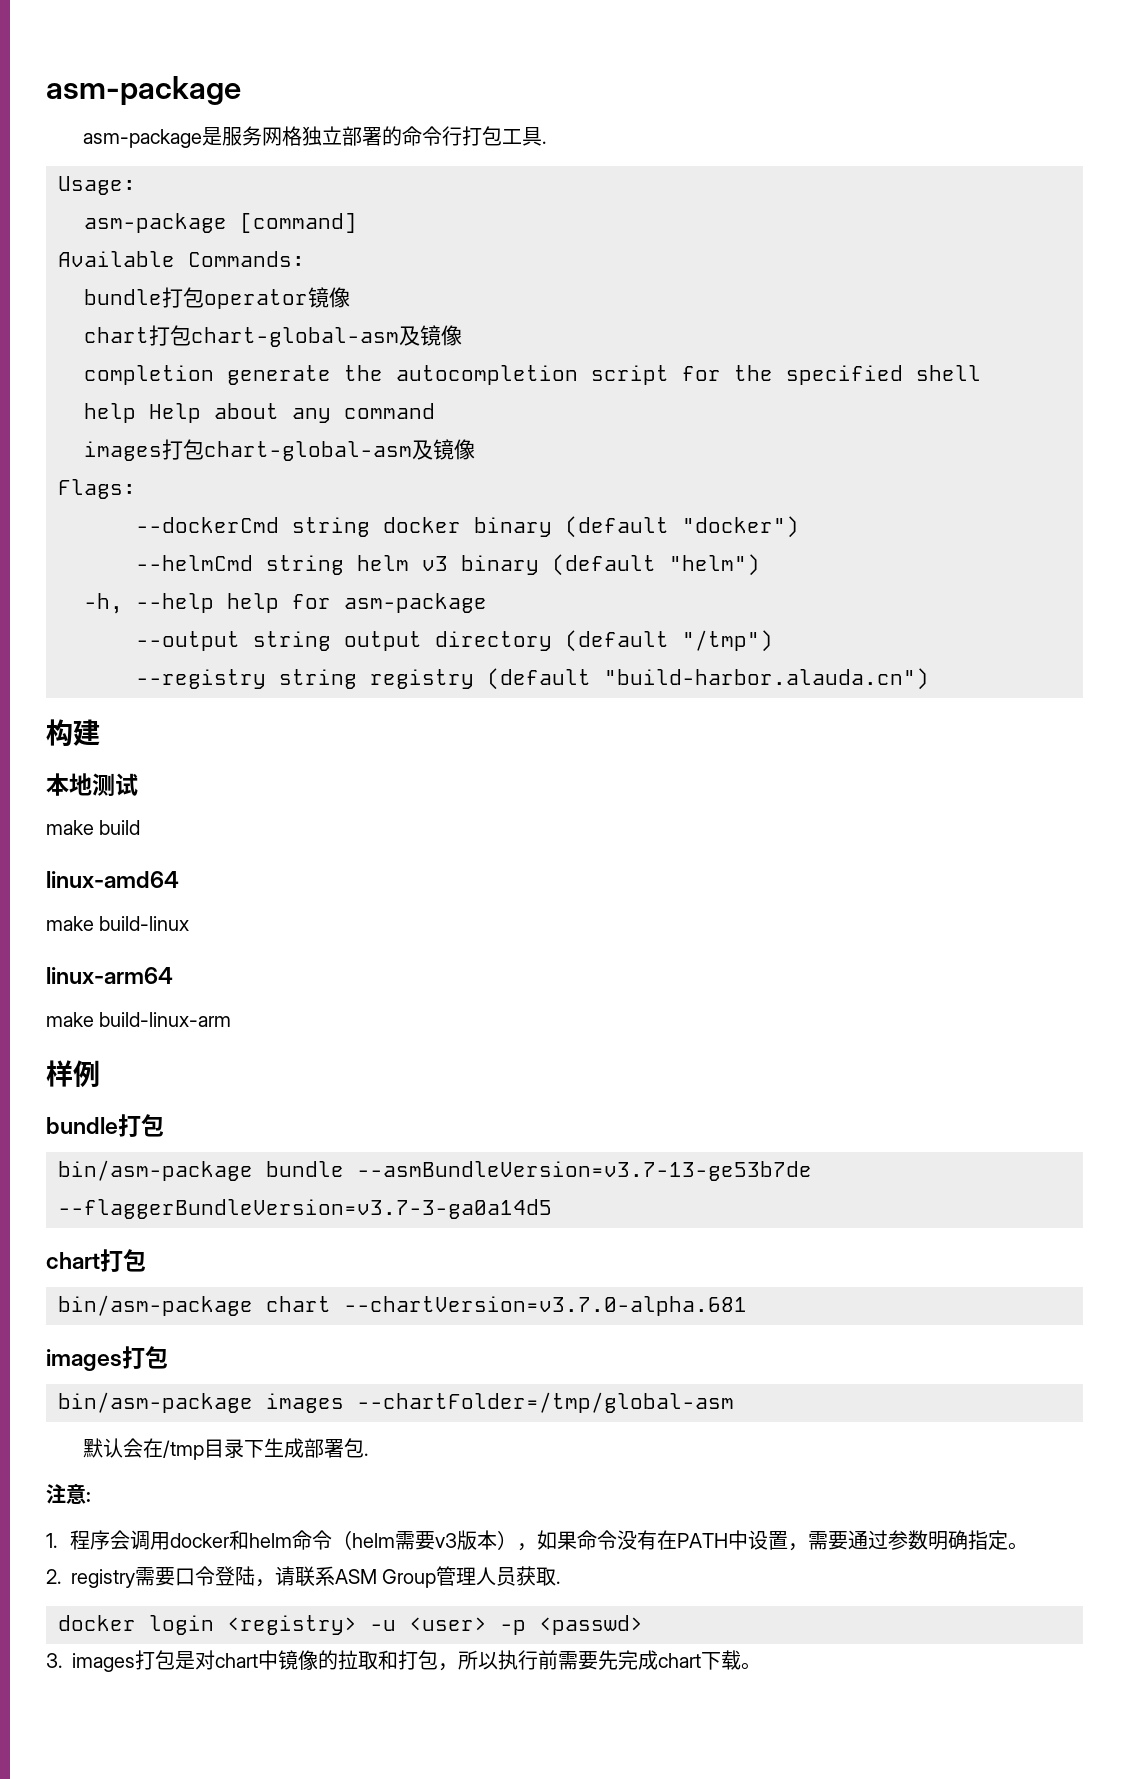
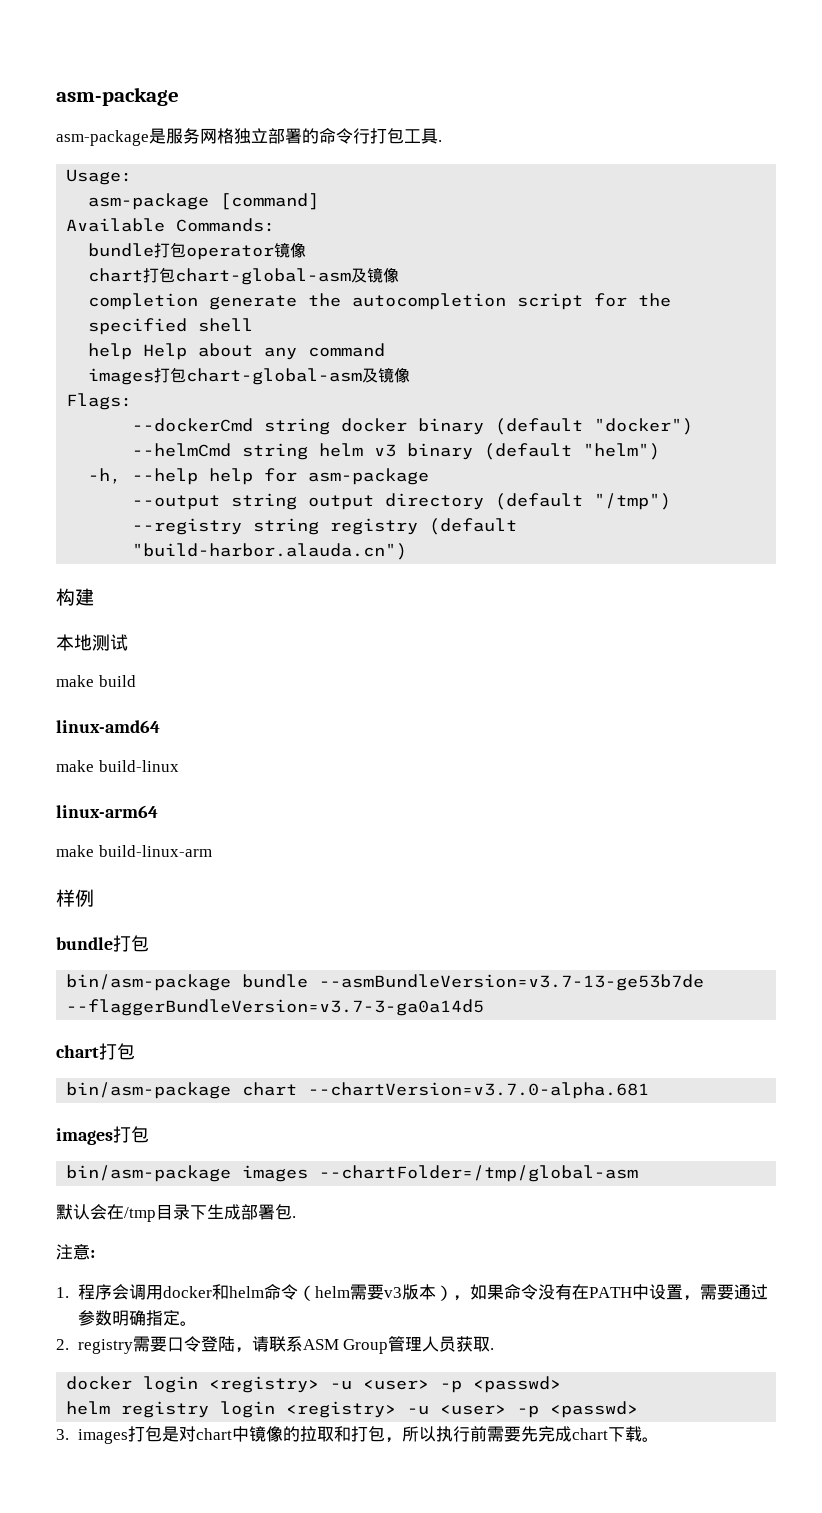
(643, 1625) none -> [66,1401,639,1418] // helm registry login <registry> -u <user> -p <passwd>

